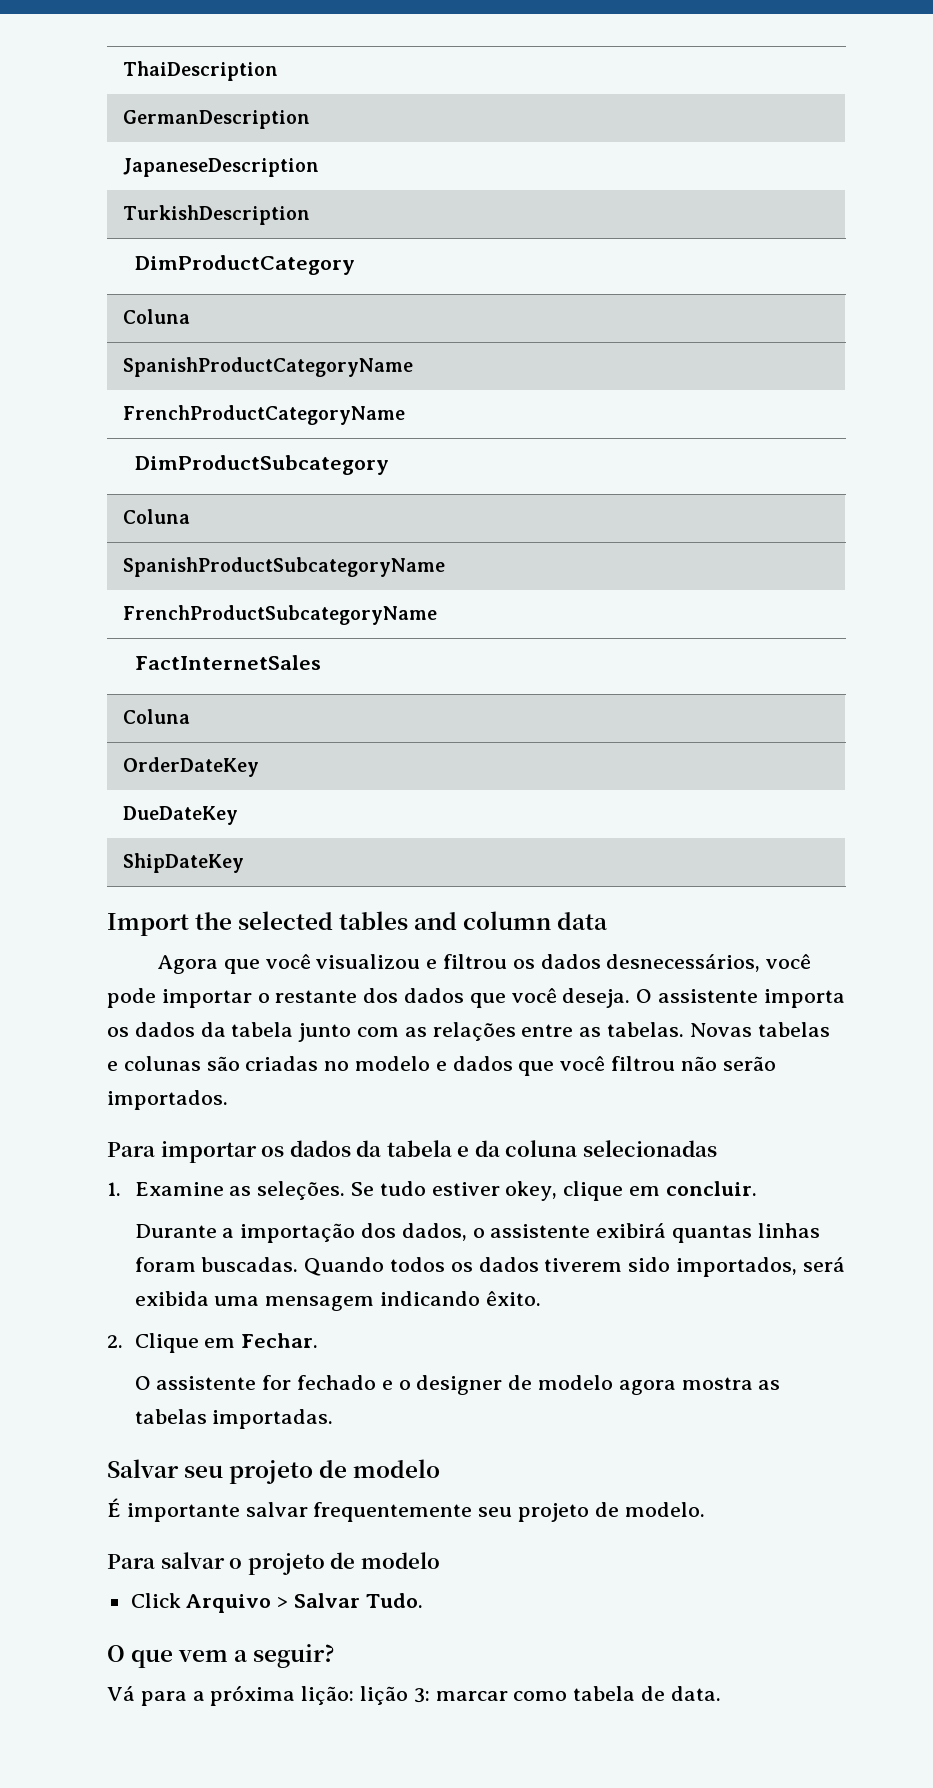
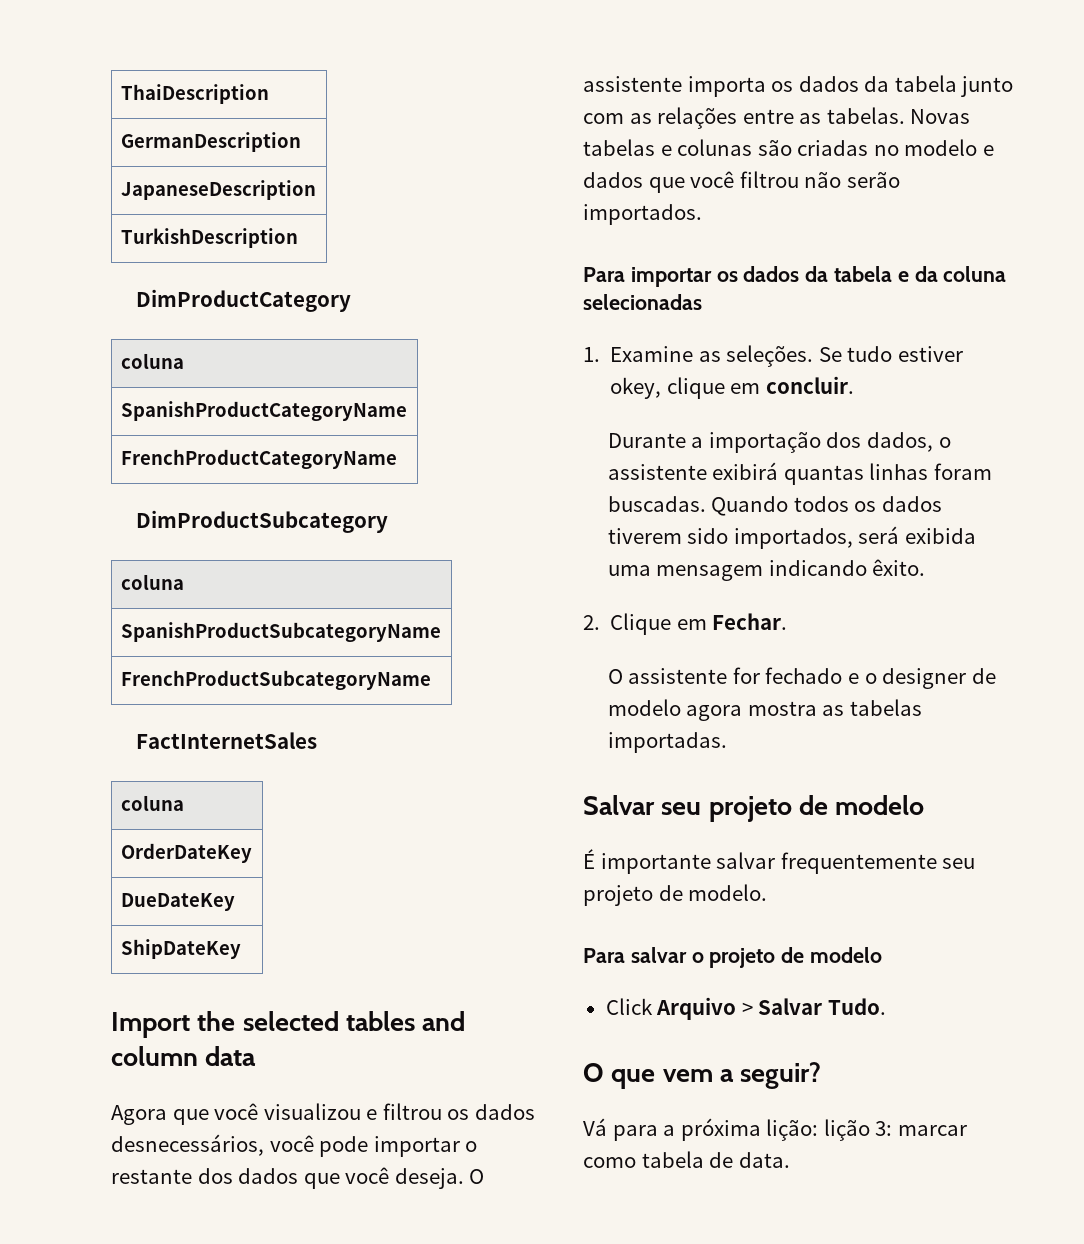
[122,309,190,324] Coluna -> [120,353,184,369] coluna
[122,509,190,524] Coluna -> [120,574,184,590] coluna
[122,709,190,724] Coluna -> [120,795,184,811] coluna

